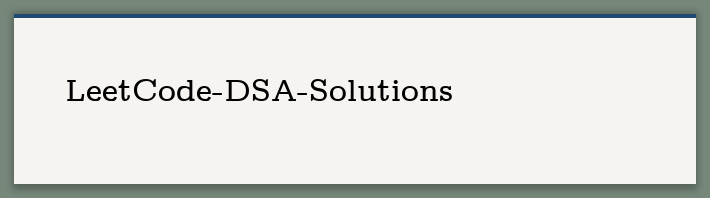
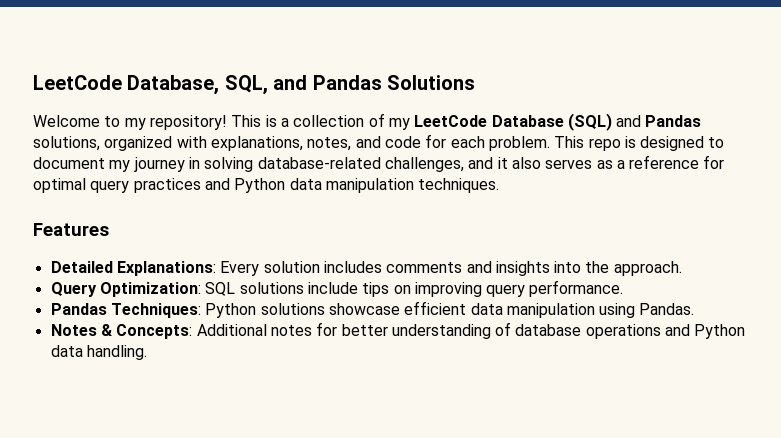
[65,79,453,101] LeetCode-DSA-Solutions -> [33,75,475,95] [33,113,702,131] [33,134,725,151] [33,155,725,172] [33,178,500,193] [33,223,109,236] [50,261,682,276] [50,280,624,297] [50,301,695,318] [50,322,746,339] [50,345,147,360] LeetCode Database, SQL, and Pandas Solutions // Welcome to my repository! This is a collection of my LeetCode Database (SQL) and Pandas solutions, organized with explanations, notes, and code for each problem. This repo is designed to document my journey in solving database-related challenges, and it also serves as a reference for optimal query practices and Python data manipulation techniques. // Features // Detailed Explanations: Every solution includes comments and insights into the approach. // Query Optimization: SQL solutions include tips on improving query performance. // Pandas Techniques: Python solutions showcase efficient data manipulation using Pandas. // Notes & Concepts: Additional notes for better understanding of database operations and Python data handling.

